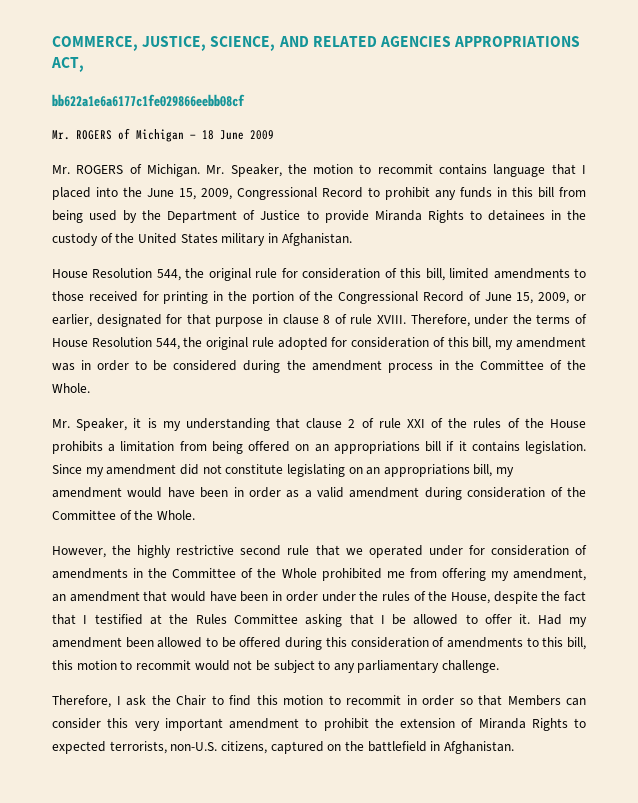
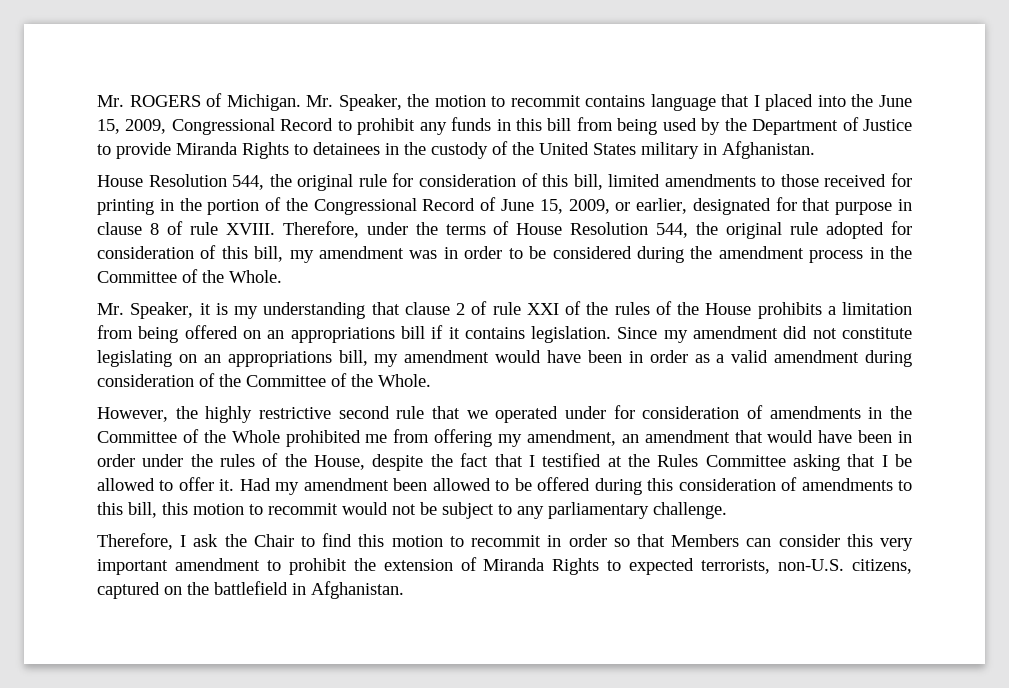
[52,36,581,51] [51,57,84,72] [52,94,245,107] [52,128,274,142] COMMERCE, JUSTICE, SCIENCE, AND RELATED AGENCIES APPROPRIATIONS ACT, // bb622a1e6a6177c1fe029866eebb08cf // Mr. ROGERS of Michigan — 18 June 2009 // -> (97, 101) none

